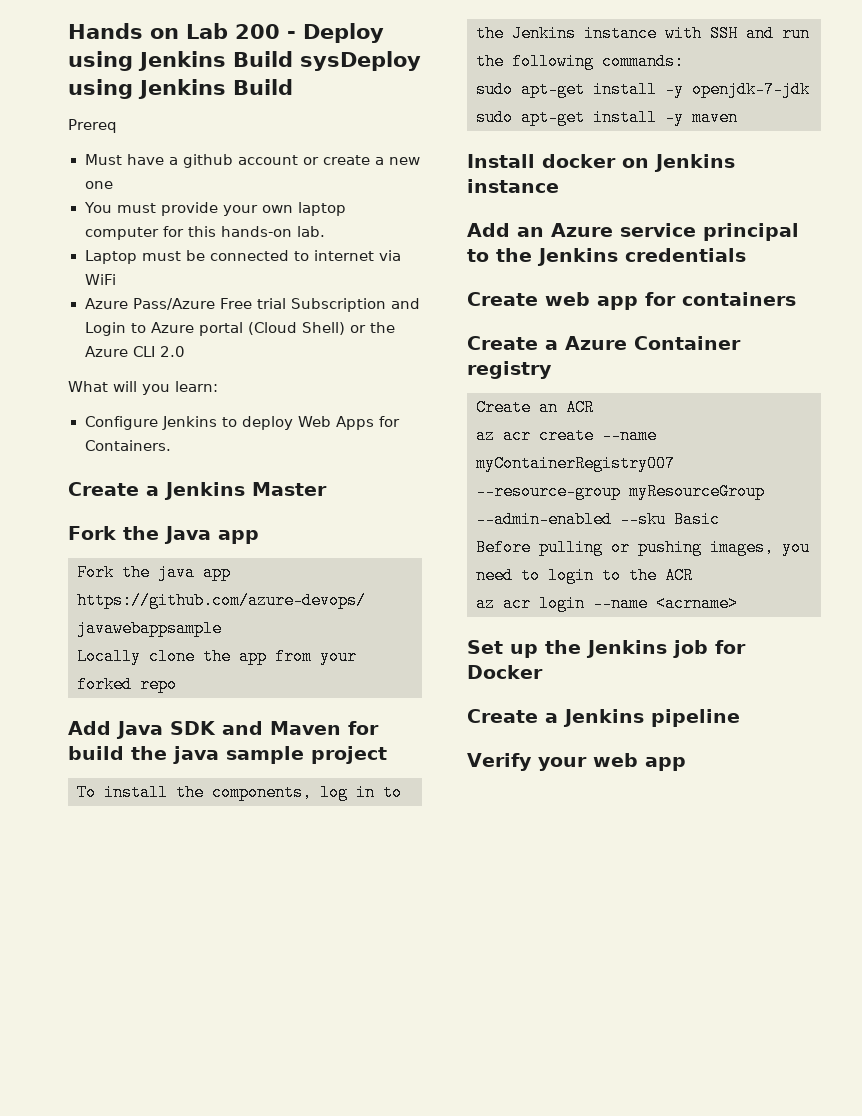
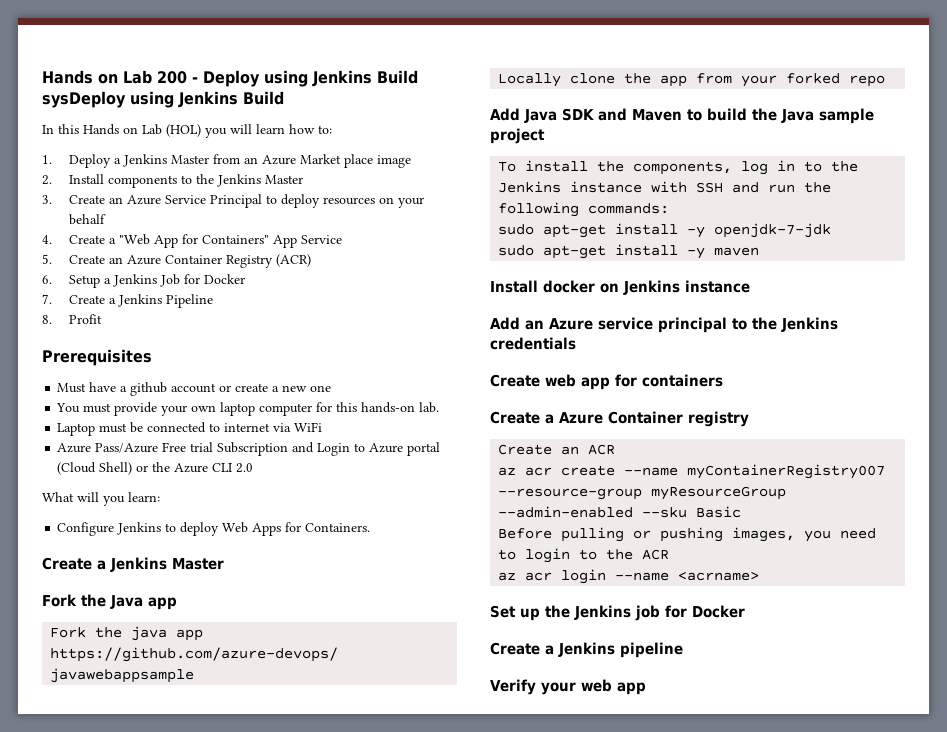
[68,119,117,133] Prereq -> [42,124,332,138] [42,154,412,168] [42,174,304,188] [42,194,425,208] [69,214,107,225] [42,234,343,248] [42,254,312,268] [42,274,246,288] [42,294,214,308] [42,314,103,324] [42,349,152,366] In this Hands on Lab (HOL) you will learn how to: // 1. Deploy a Jenkins Master from an Azure Market place image // 2. Install components to the Jenkins Master // 3. Create an Azure Service Principal to deploy resources on your behalf // 4. Create a "Web App for Containers" App Service // 5. Create an Azure Container Registry (ACR) // 6. Setup a Jenkins Job for Docker // 7. Create a Jenkins Pipeline // 8. Profit // Prerequisites
[348,721,379,735] for -> [687,109,702,121] to
[173,746,219,764] java -> [781,109,814,123] Java

